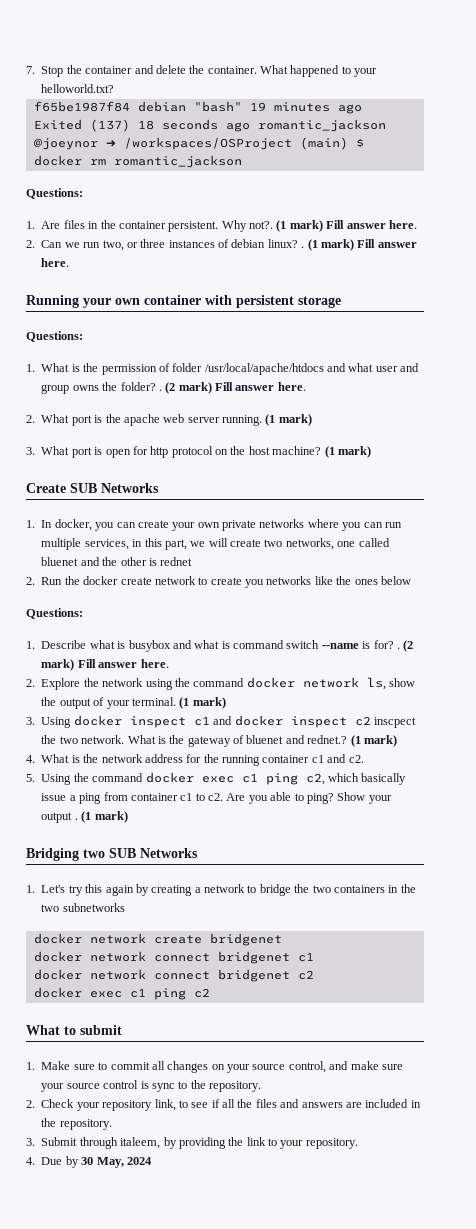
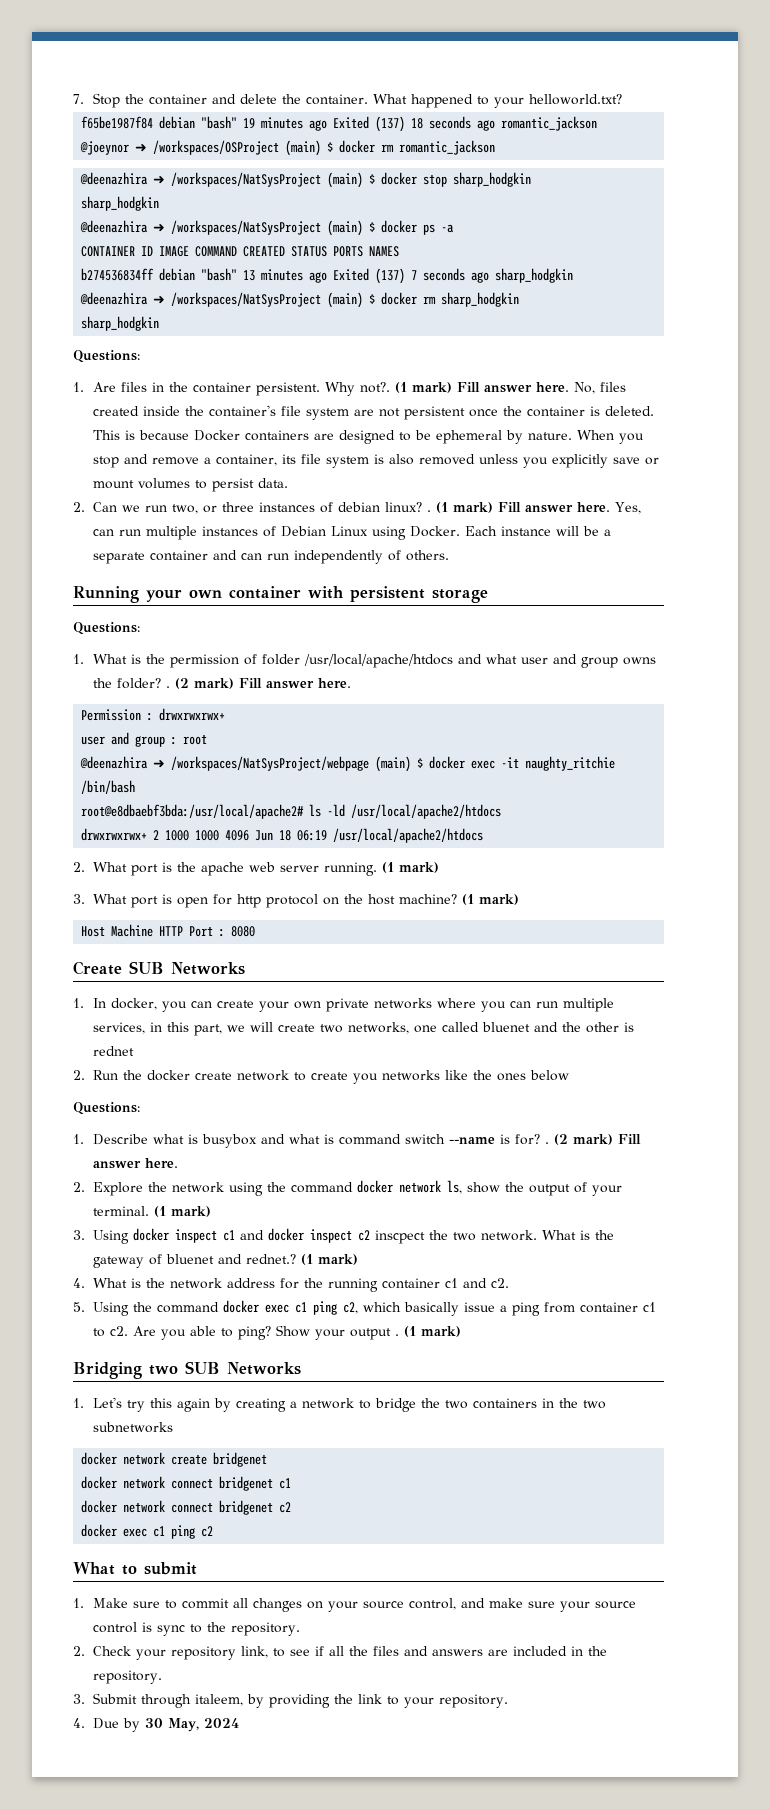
(242, 161) none -> [80,172,532,188] [81,196,160,211] [80,220,455,236] [81,246,400,257] [81,268,574,284] [80,292,520,308] [81,316,160,331] // @deenazhira ➜ /workspaces/NatSysProject (main) $ docker stop sharp_hodgkin // sharp_hodgkin // @deenazhira ➜ /workspaces/NatSysProject (main) $ docker ps -a // CONTAINER ID IMAGE COMMAND CREATED STATUS PORTS NAMES // b274536834ff debian "bash" 13 minutes ago Exited (137) 7 seconds ago sharp_hodgkin // @deenazhira ➜ /workspaces/NatSysProject (main) $ docker rm sharp_hodgkin // sharp_hodgkin
(417, 224) none -> [573,382,626,394] [92,405,654,420] [92,430,644,444] [92,454,659,468] [92,478,288,492] No, files created inside the container's file system are not persistent once the container is deleted. This is because Docker containers are designed to be ephemeral by nature. When you stop and remove a container, its file system is also removed unless you explicitly save or mount volumes to persist data.
(70, 262) none -> [614,502,641,514] [92,526,611,540] [92,550,449,564] Yes, can run multiple instances of Debian Linux using Docker. Each instance will be a separate container and can run independently of others.
(306, 386) none -> [81,708,226,721] [81,732,208,747] [80,756,616,772] [81,780,136,794] [81,804,502,819] [81,828,484,843] // Permission : drwxrwxrwx+ // user and group : root // @deenazhira ➜ /workspaces/NatSysProject/webpage (main) $ docker exec -it naughty_ritchie /bin/bash // root@e8dbaebf3bda:/usr/local/apache2# ls -ld /usr/local/apache2/htdocs // drwxrwxrwx+ 2 1000 1000 4096 Jun 18 06:19 /usr/local/apache2/htdocs
(371, 452) none -> [81,924,256,937] // Host Machine HTTP Port : 8080

